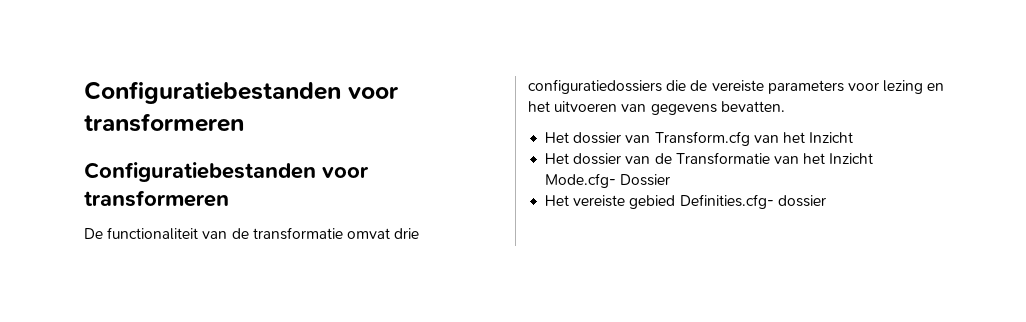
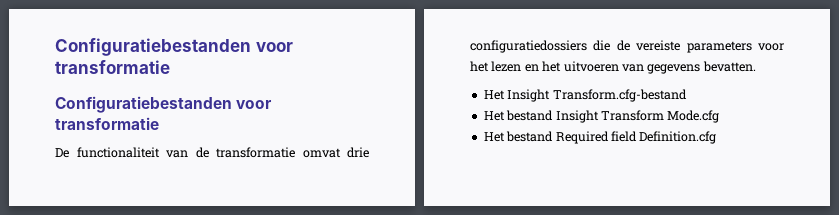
[84,81,399,104] [84,113,244,132] [84,162,369,182] [84,190,229,207] Configuratiebestanden voor transformeren // Configuratiebestanden voor transformeren -> [55,38,293,56] [55,60,170,74] [55,96,273,113] [55,117,159,130] Configuratiebestanden voor transformatie // Configuratiebestanden voor transformatie
[883,80,924,94] lezing -> [470,61,522,72] het lezen
[573,131,854,146] [545,152,874,165] [545,173,671,188] [545,194,826,209] dossier van Transform.cfg van het Inzicht // Het dossier van de Transformatie van het Inzicht Mode.cfg- Dossier // Het vereiste gebied Definities.cfg- dossier -> [507,89,687,102] [483,110,720,123] [483,131,717,144] Insight Transform.cfg-bestand // Het bestand Insight Transform Mode.cfg // Het bestand Required field Definition.cfg

